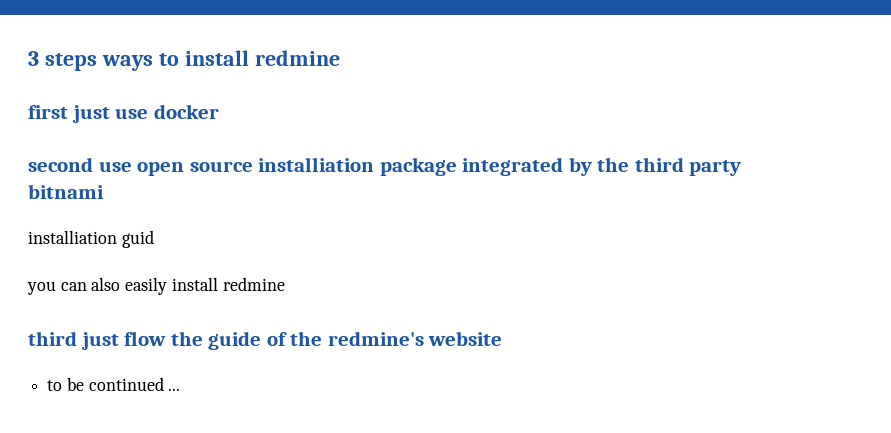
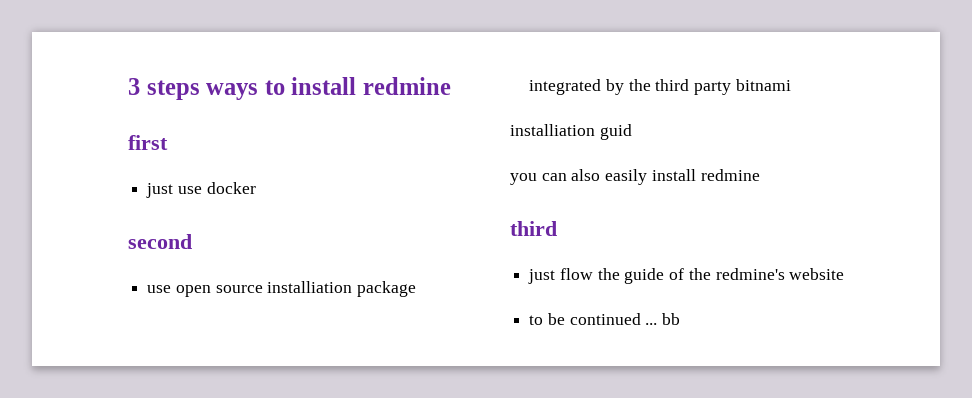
(68, 112) none -> (168, 142) //
(93, 164) none -> (192, 241) //
(77, 338) none -> (557, 228) //
(181, 389) none -> [662,313,681,325] bb

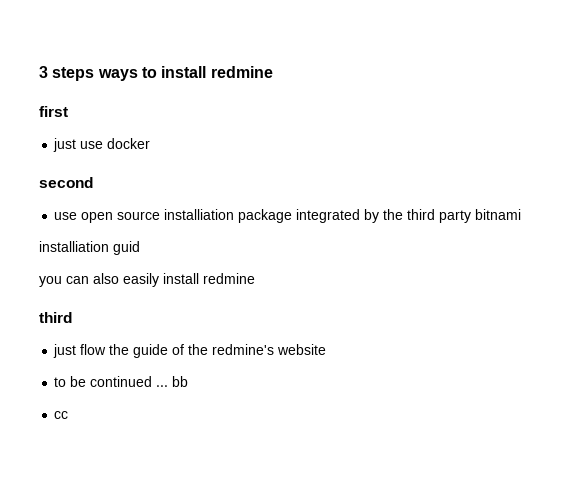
(681, 319) none -> [54,411,69,419] // cc

